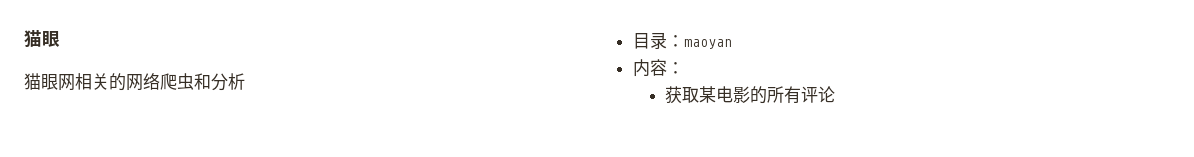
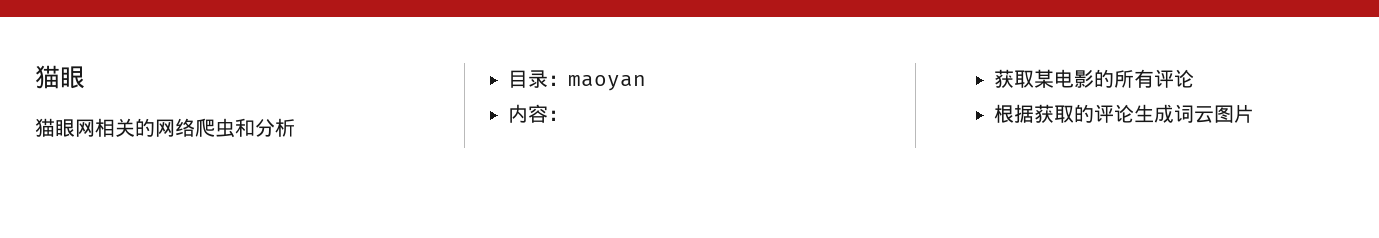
(836, 94) none -> [993,104,1254,123] // 根据获取的评论生成词云图片

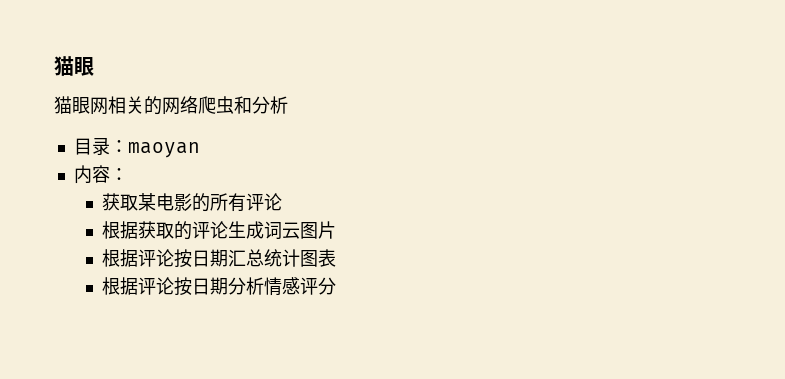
(1254, 113) none -> [102,249,337,268] [102,277,337,296] // 根据评论按日期汇总统计图表 // 根据评论按日期分析情感评分

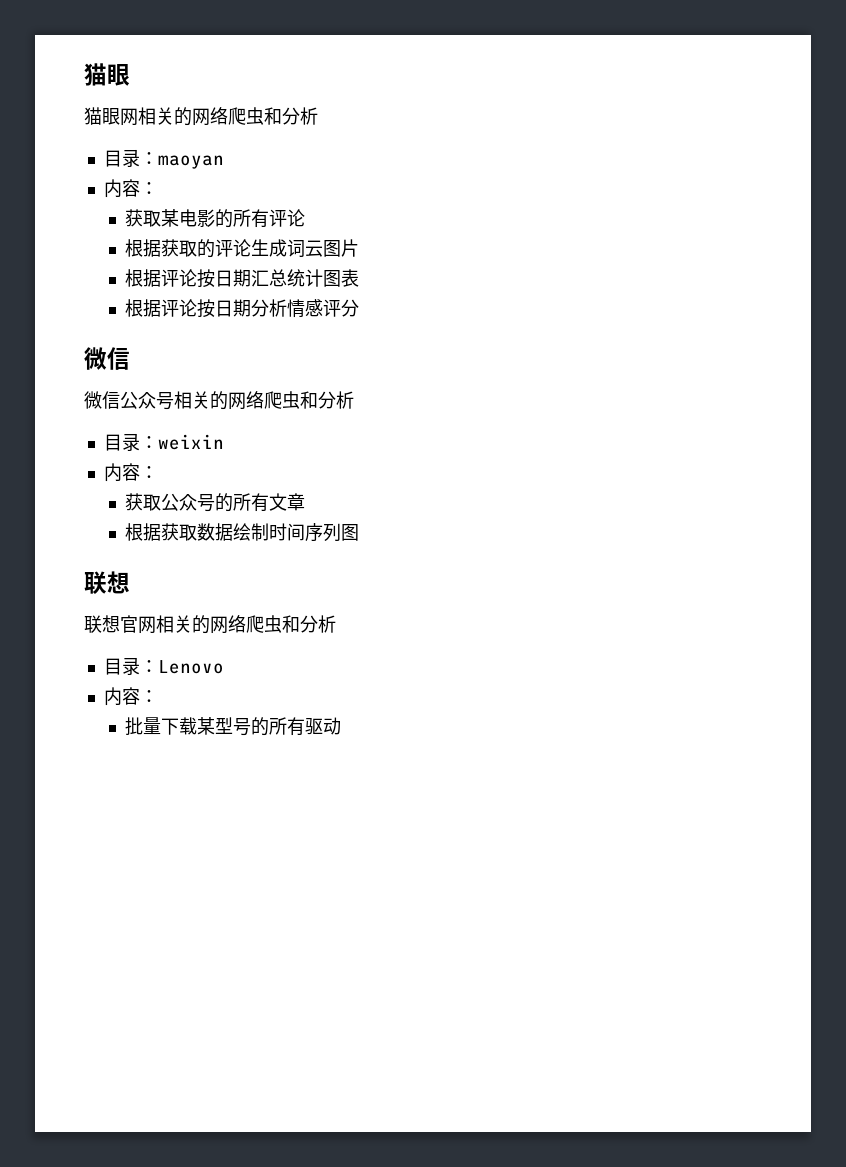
(337, 286) none -> [84,347,130,370] [84,391,354,410] [103,433,224,451] [103,463,158,482] [125,493,306,512] [125,523,360,542] [84,571,130,594] [84,615,336,634] [103,657,224,675] [103,687,158,706] [125,717,342,736] // 微信 // 微信公众号相关的网络爬虫和分析 // 目录：weixin // 内容： // 获取公众号的所有文章 // 根据获取数据绘制时间序列图 // 联想 // 联想官网相关的网络爬虫和分析 // 目录：Lenovo // 内容： // 批量下载某型号的所有驱动

